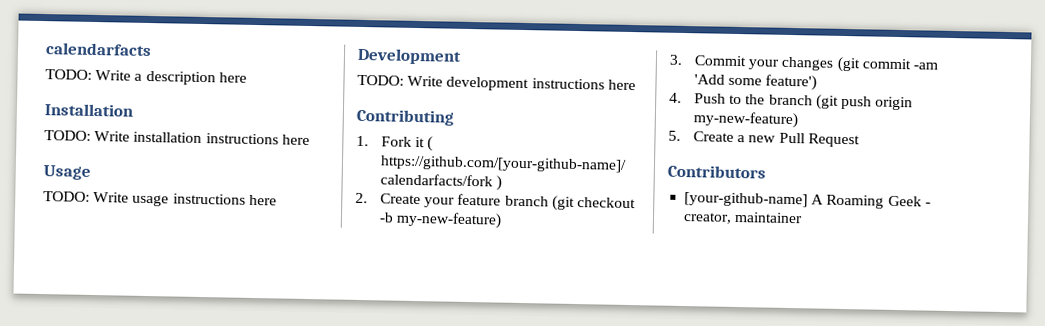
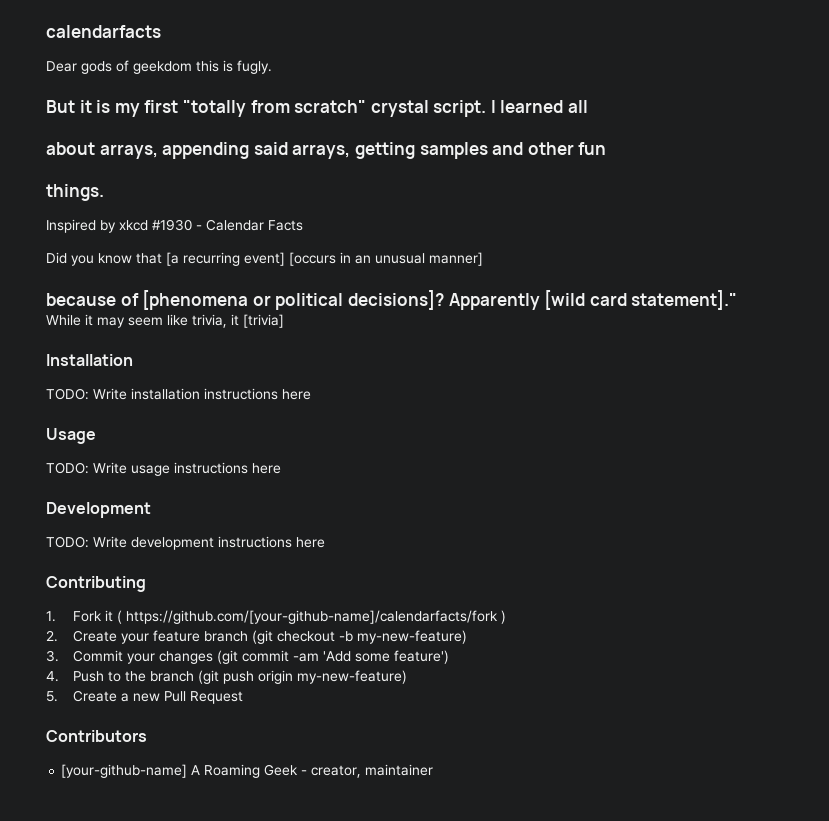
[45,69,247,86] TODO: Write a description here -> [46,60,272,74] [46,100,589,117] [46,142,607,159] [46,184,104,201] [46,219,303,233] [46,252,483,266] [46,290,738,310] [46,314,284,328] Dear gods of geekdom this is fugly. // But it is my first "totally from scratch" crystal script. I learned all // about arrays, appending said arrays, getting samples and other fun // things. // Inspired by xkcd #1930 - Calendar Facts // Did you know that [a recurring event] [occurs in an unusual manner] // because of [phenomena or political decisions]? Apparently [wild card statement]." // While it may seem like trivia, it [trivia]

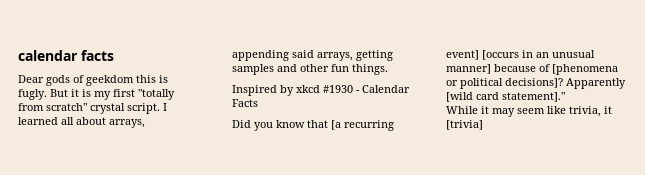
[46,25,161,38] calendarfacts -> [18,50,114,61] calendar facts
(272, 67) // -> (47, 94) none
(589, 106) // -> (74, 121) none
(607, 148) // -> (349, 68) none
(483, 259) // -> (491, 69) none
[46,354,133,366] [46,388,311,400] [46,428,96,444] [46,462,281,476] [46,502,151,518] [46,536,325,550] [46,576,146,592] [46,610,507,624] [46,630,468,644] [46,650,450,664] [46,670,408,684] [46,690,244,704] [46,730,147,742] [61,764,434,778] // Installation // TODO: Write installation instructions here // Usage // TODO: Write usage instructions here // Development // TODO: Write development instructions here // Contributing // 1. Fork it ( https://github.com/[your-github-name]/calendarfacts/fork ) // 2. Create your feature branch (git checkout -b my-new-feature) // 3. Commit your changes (git commit -am 'Add some feature') // 4. Push to the branch (git push origin my-new-feature) // 5. Create a new Pull Request // Contributors // [your-github-name] A Roaming Geek - creator, maintainer -> (483, 125) none

